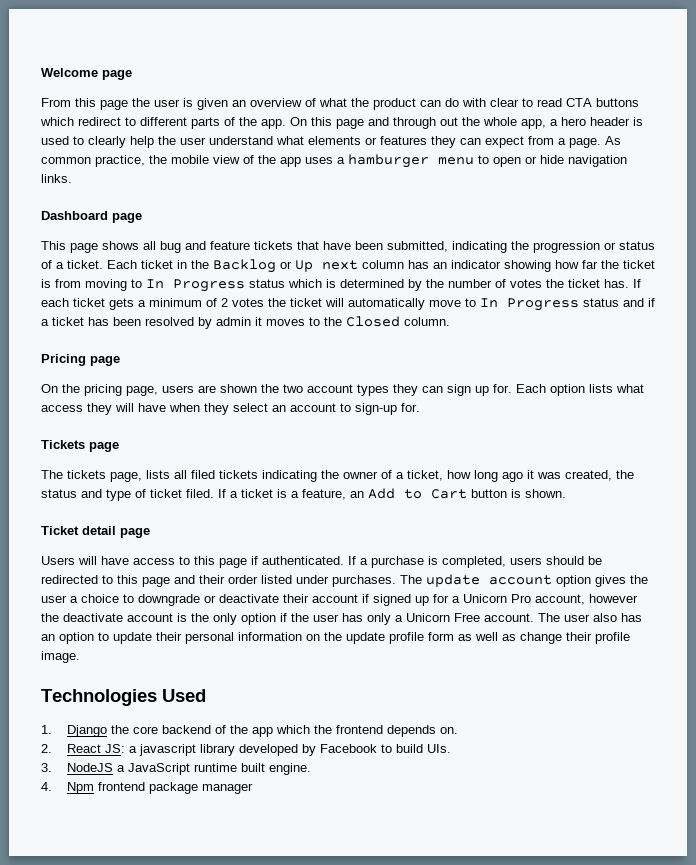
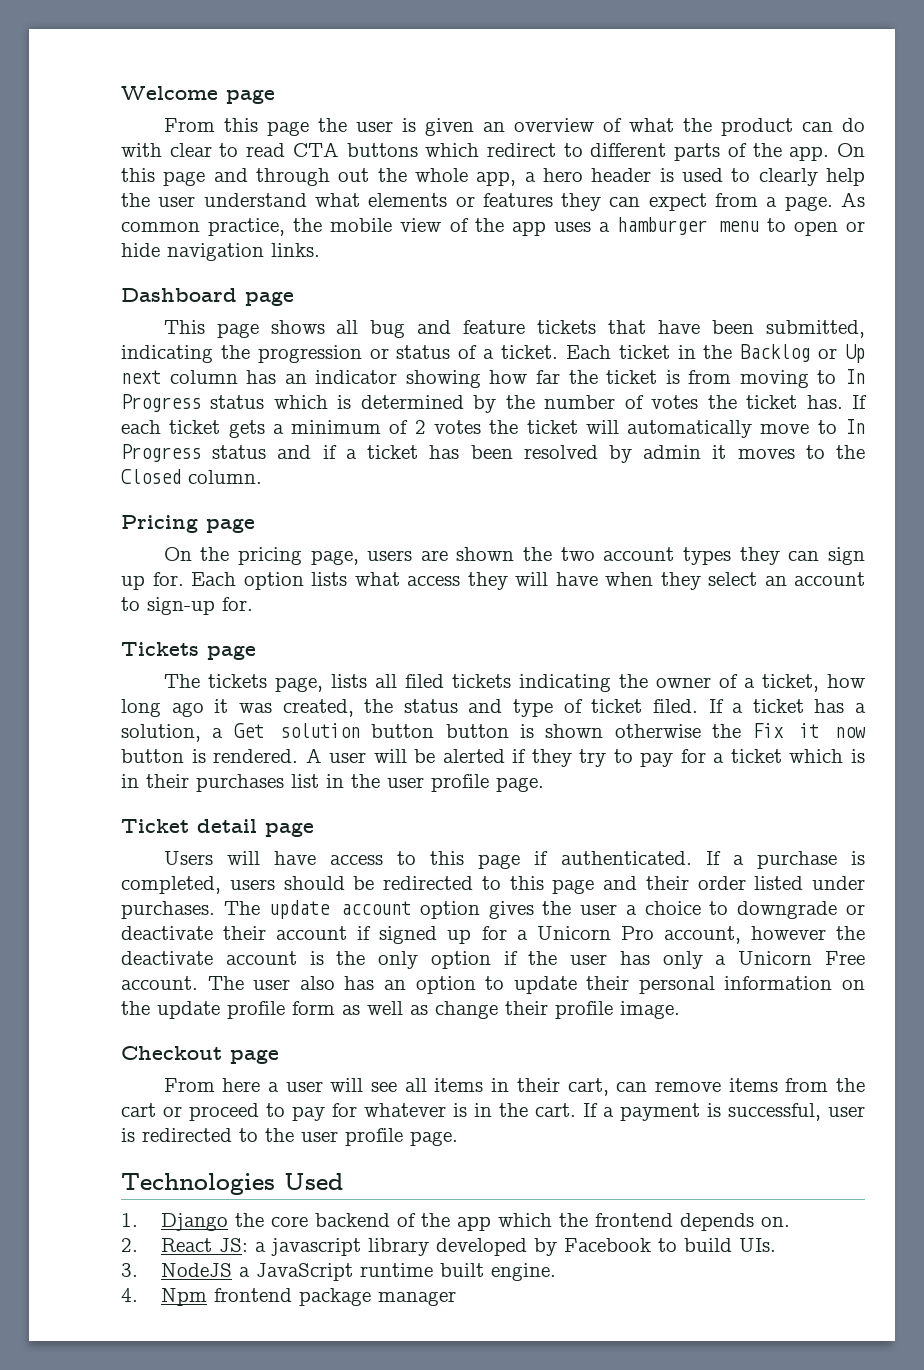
[277,488,566,500] is a feature, an Add to Cart button is shown. -> [814,699,866,713] [121,723,867,742] [121,748,865,767] [121,774,544,792] has a solution, a Get solution button button is shown otherwise the Fix it now button is rendered. A user will be alerted if they try to pay for a ticket which is in their purchases list in the user profile page.
(80, 657) none -> [121,1046,279,1064] [163,1078,865,1096] [121,1103,865,1121] [121,1128,458,1146] // Checkout page // From here a user will see all items in their cart, can remove items from the cart or proceed to pay for whatever is in the cart. If a payment is successful, user is redirected to the user profile page.

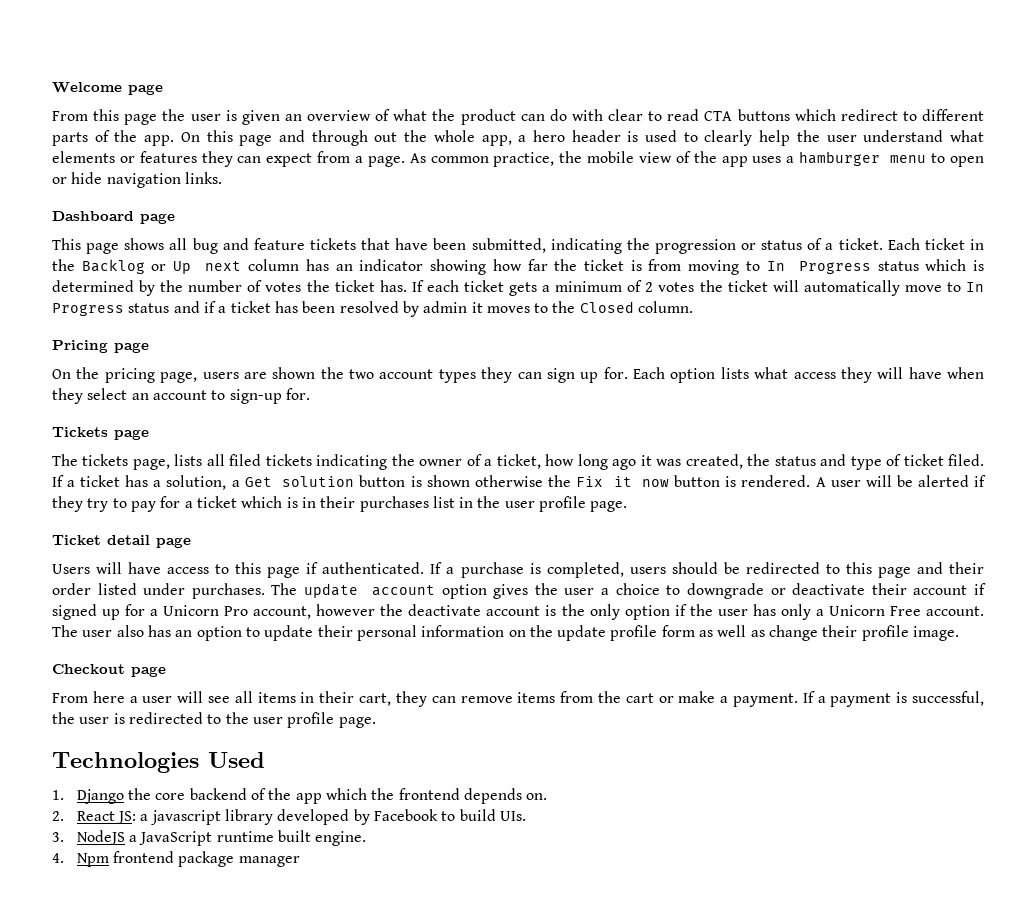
[445,724,509,738] button -> (406, 481) none
(609, 1087) none -> [395,691,427,707] they
[189,1103,576,1121] proceed to pay for whatever is in the cart. -> [678,691,798,707] make a payment.
(821, 1112) none -> [52,712,75,724] the

